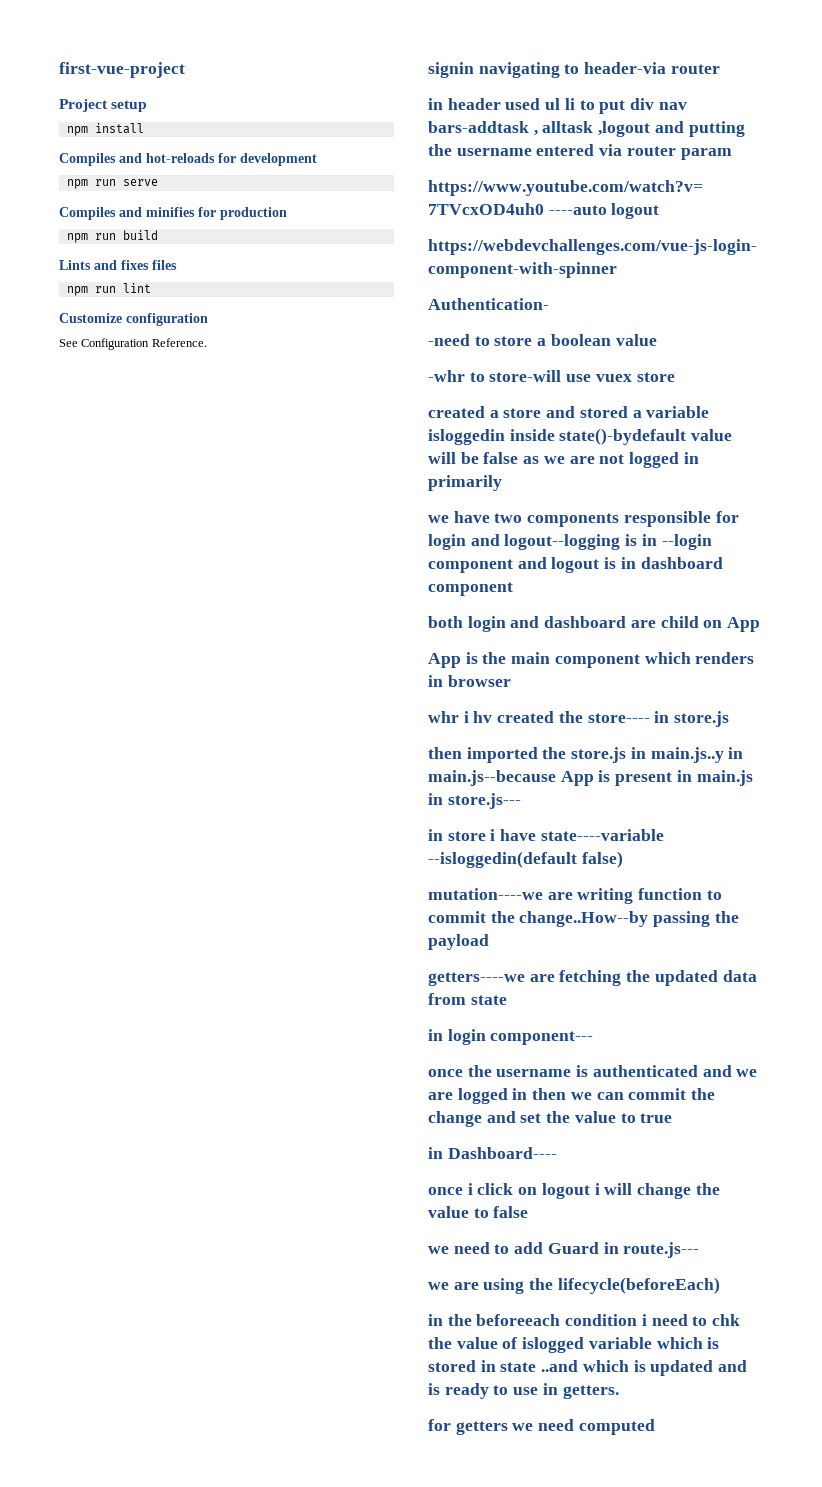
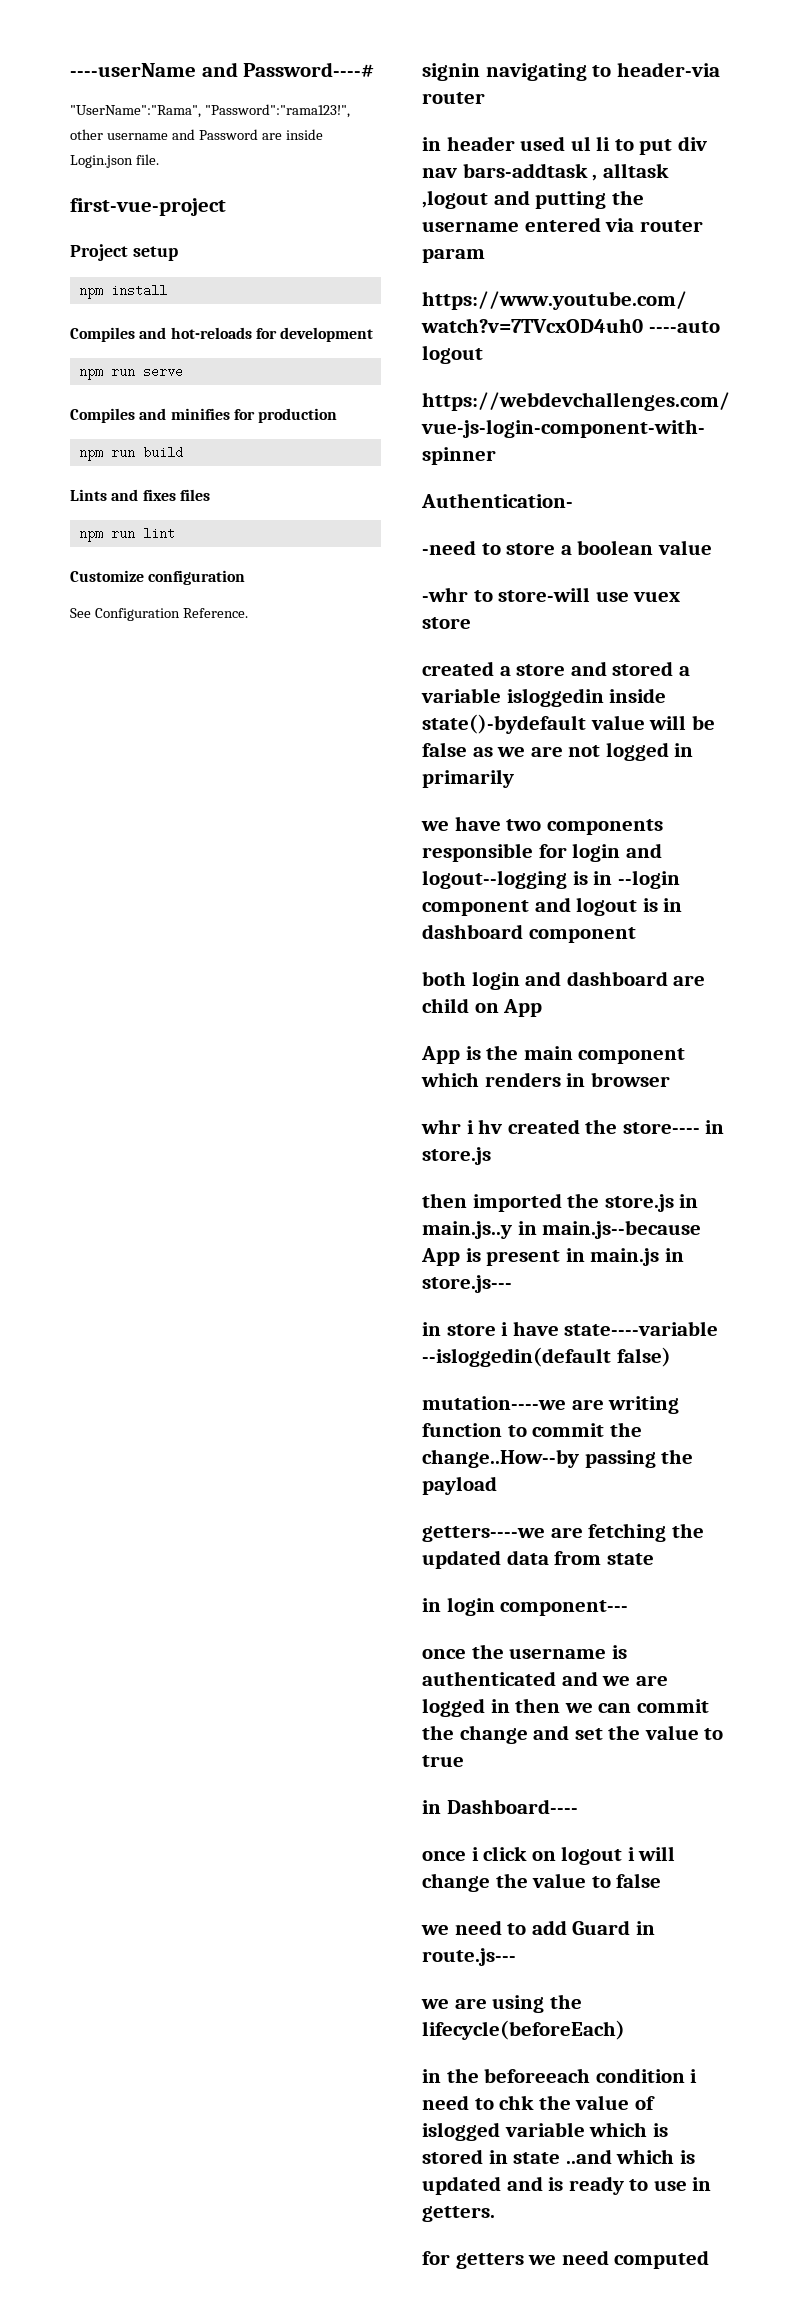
(59, 70) none -> [70,62,375,77] [70,104,350,118] [70,129,323,140] [70,154,159,168] ----userName and Password----# // "UserName":"Rama", "Password":"rama123!", other username and Password are inside Login.json file. //

